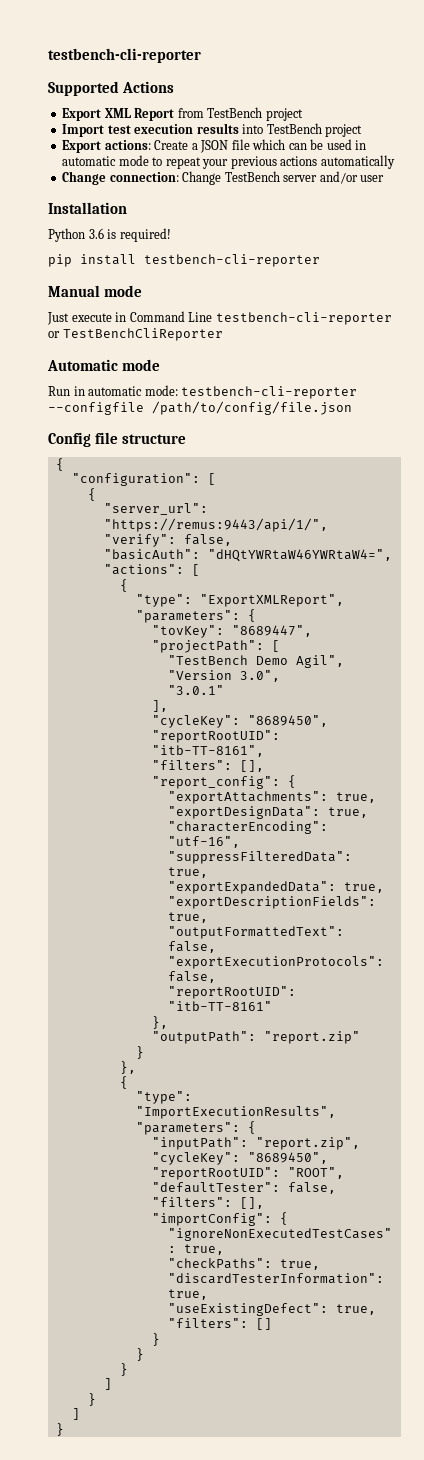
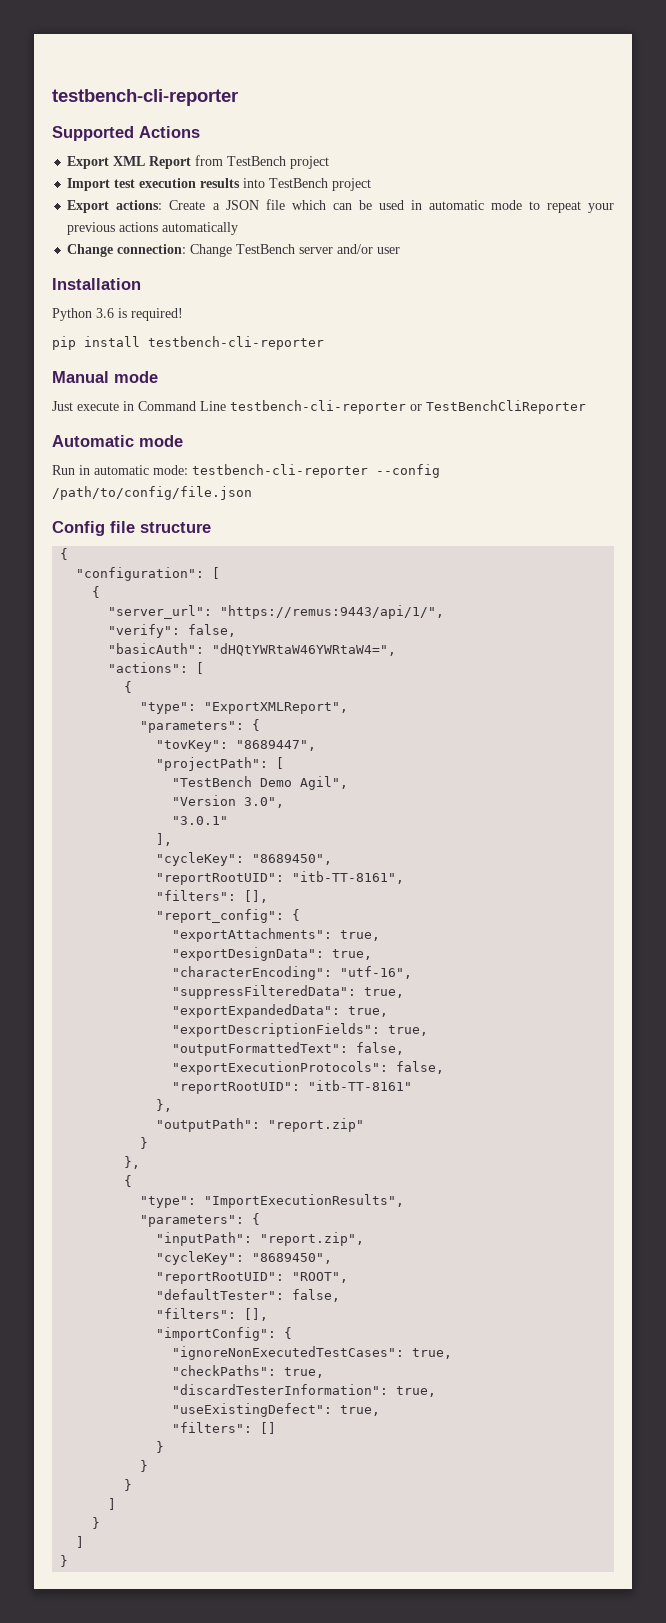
[48,402,144,415] --configfile -> [376,464,440,478] --config

